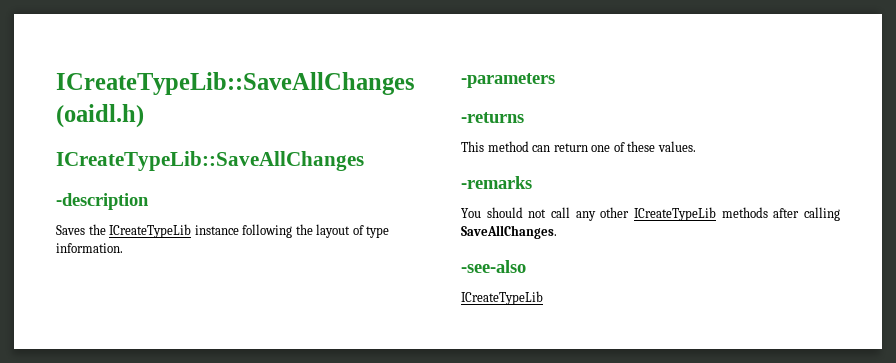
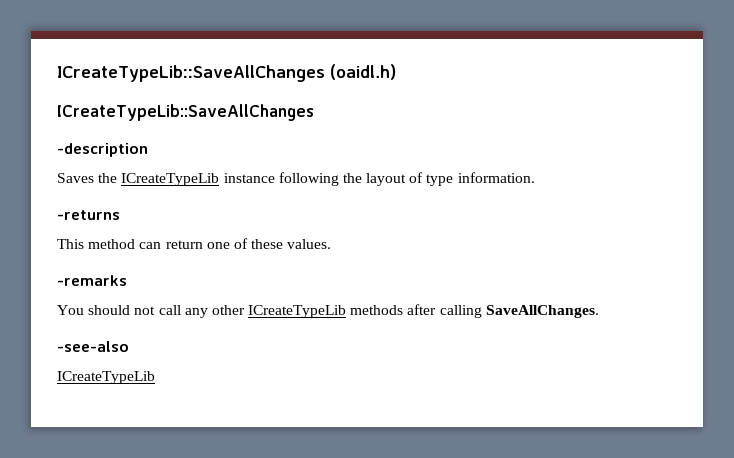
[461,73,555,88] // -parameters -> (535, 177) none

